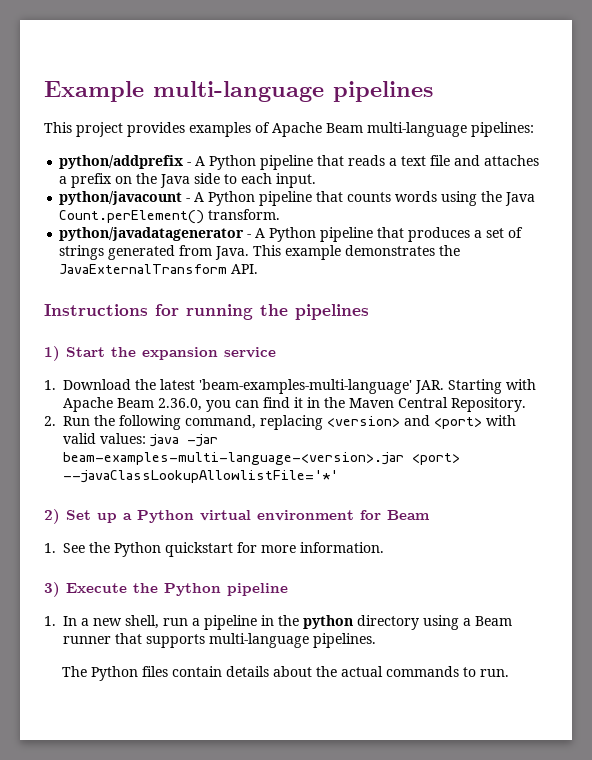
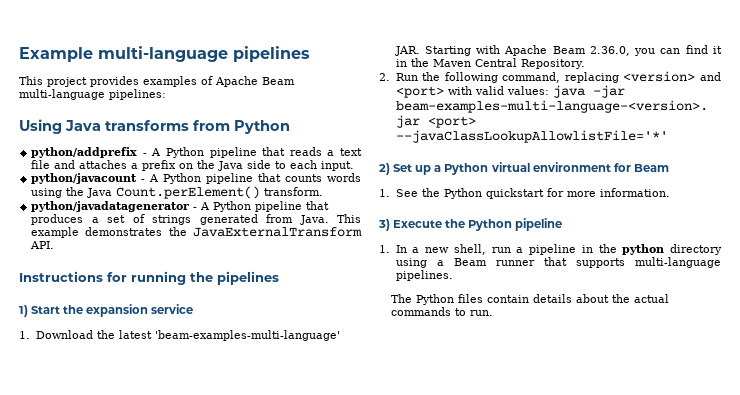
(534, 129) none -> [19,119,290,134] // Using Java transforms from Python

